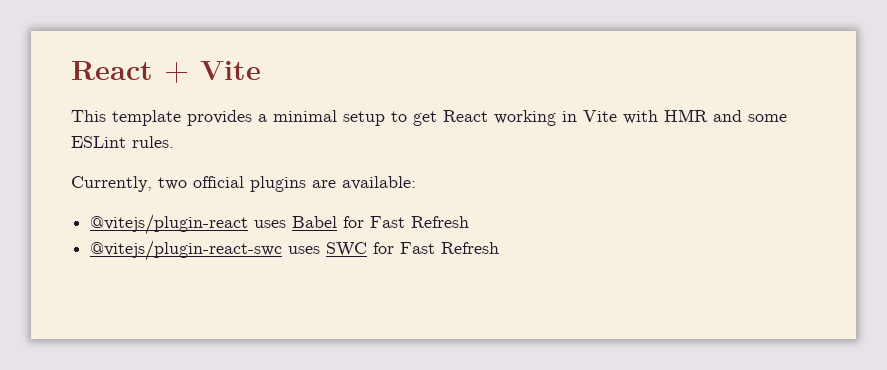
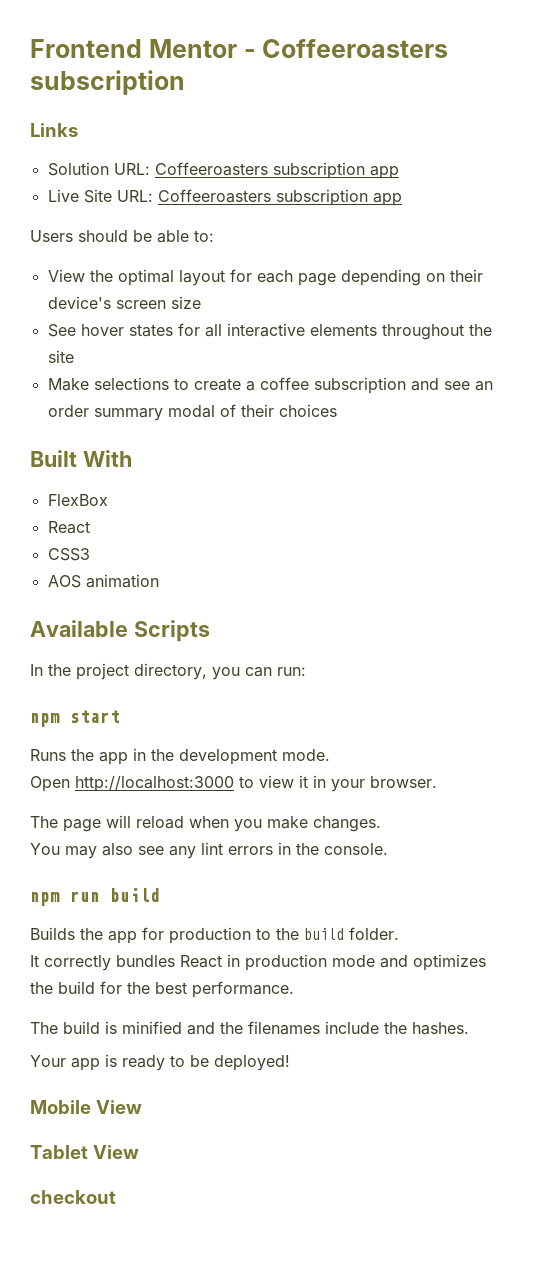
[71,61,261,83] [71,109,787,126] [71,136,174,148] [71,176,416,192] [90,214,470,235] [90,240,500,261] React + Vite // This template provides a minimal setup to get React working in Vite with HMR and some ESLint rules. // Currently, two official plugins are available: // @vitejs/plugin-react uses Babel for Fast Refresh // @vitejs/plugin-react-swc uses SWC for Fast Refresh -> [30,39,449,58] [30,70,185,95] [30,123,78,137] [47,162,399,179] [47,189,402,206] [30,230,214,243] [47,269,483,286] [47,296,201,309] [47,323,492,340] [47,350,74,363] [47,377,493,394] [47,404,337,421] [30,450,132,467] [47,494,108,506] [47,521,90,534] [47,548,90,561] [47,574,159,588] [30,620,210,642] [30,663,306,680] [30,710,120,727] [30,748,330,765] [30,775,437,792] [30,815,381,832] [30,842,388,859] [30,888,160,906] [30,927,399,944] [30,954,486,971] [30,981,294,998] [30,1021,469,1035] [30,1054,290,1071] [30,1100,142,1114] [30,1145,139,1159] [30,1190,116,1204] Frontend Mentor - Coffeeroasters subscription // Links // Solution URL: Coffeeroasters subscription app // Live Site URL: Coffeeroasters subscription app // Users should be able to: // View the optimal layout for each page depending on their device's screen size // See hover states for all interactive elements throughout the site // Make selections to create a coffee subscription and see an order summary modal of their choices // Built With // FlexBox // React // CSS3 // AOS animation // Available Scripts // In the project directory, you can run: // npm start // Runs the app in the development mode. // Open http://localhost:3000 to view it in your browser. // The page will reload when you make changes. // You may also see any lint errors in the console. // npm run build // Builds the app for production to the build folder. // It correctly bundles React in production mode and optimizes the build for the best performance. // The build is minified and the filenames include the hashes. // Your app is ready to be deployed! // Mobile View // Tablet View // checkout

